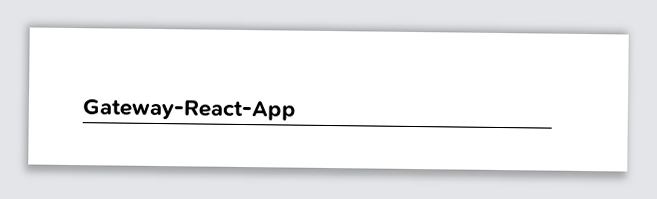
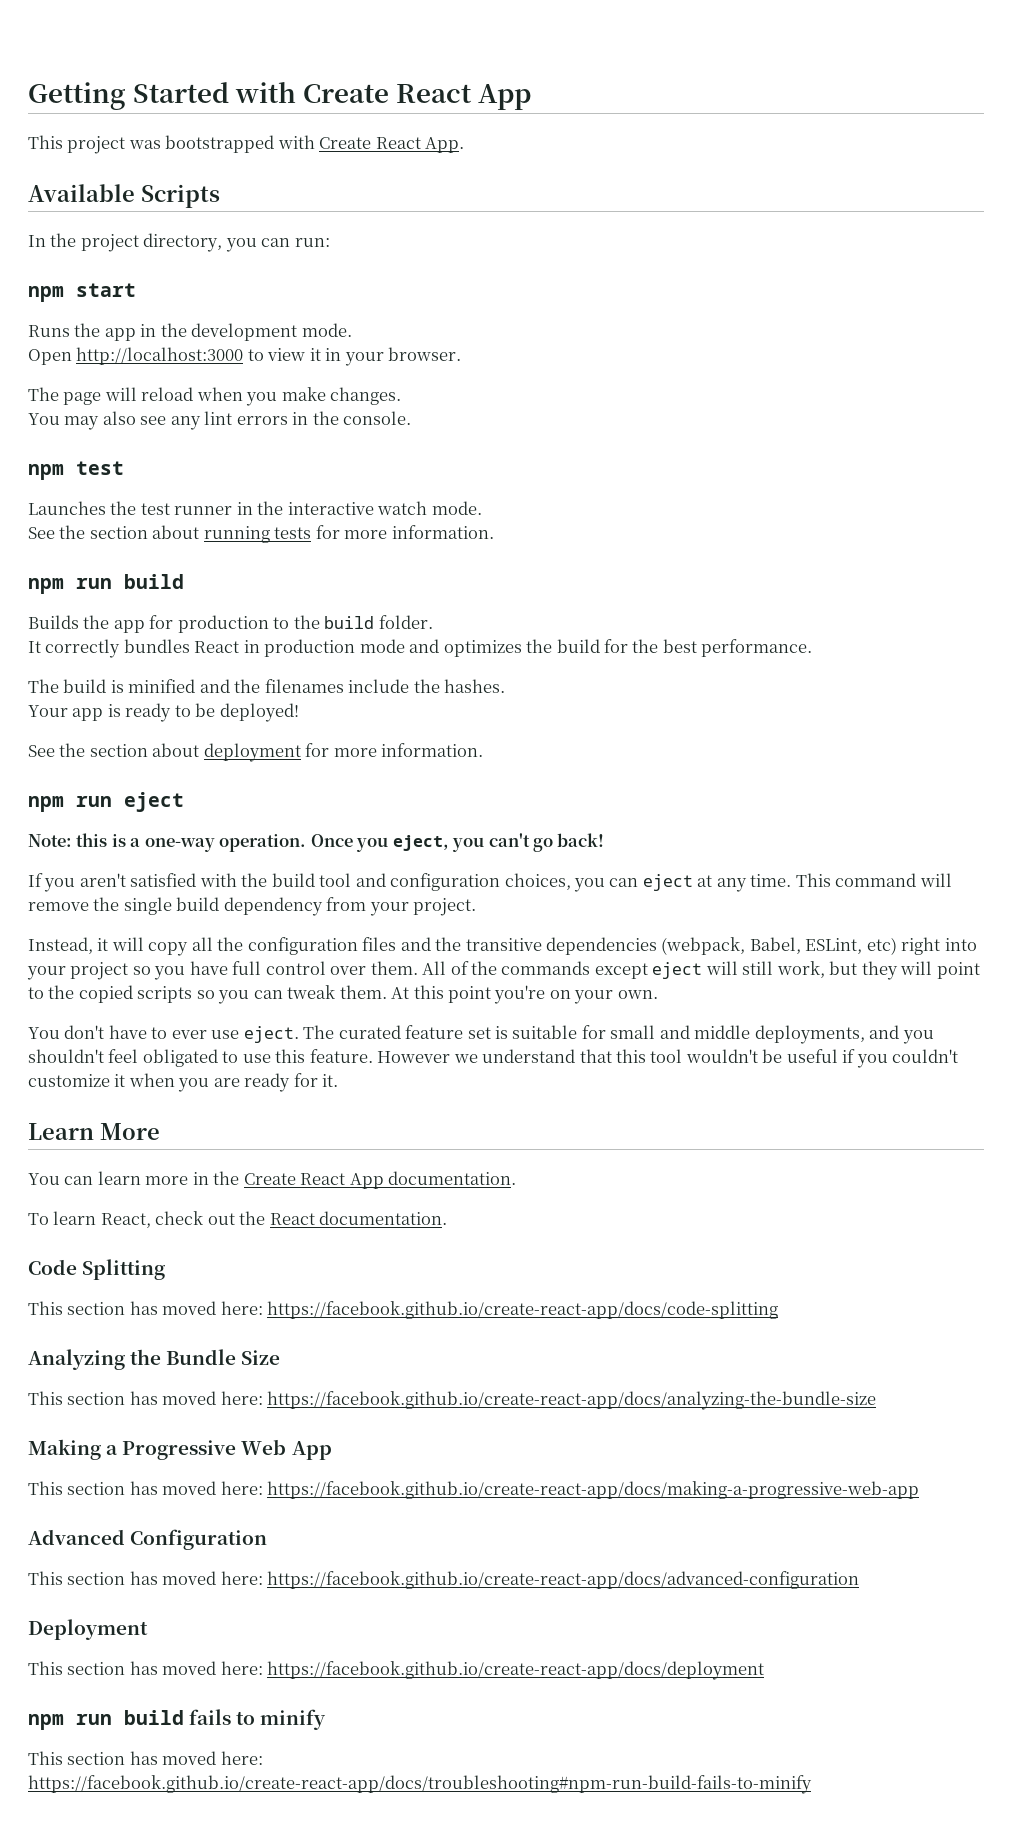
[82,99,296,121] Gateway-React-App -> [28,82,532,110] [28,135,465,154] [28,184,220,208] [28,233,330,252] [28,283,136,302] [28,323,352,341] [28,347,462,366] [28,387,402,406] [28,411,412,430] [28,461,124,480] [28,501,482,515] [28,525,494,543] [28,574,184,594] [28,615,433,633] [28,639,813,658] [28,679,506,693] [28,703,299,722] [28,743,484,762] [28,792,184,812] [28,833,605,852] [28,873,952,892] [28,897,477,916] [28,937,977,956] [27,961,980,980] [28,985,658,1004] [28,1025,934,1044] [28,1049,959,1068] [28,1073,339,1092] [28,1123,160,1140] [28,1171,517,1189] [28,1211,448,1228] [28,1259,166,1280] [28,1301,779,1319] [28,1349,281,1370] [28,1391,877,1410] [28,1439,332,1460] [28,1481,920,1499] [28,1529,268,1550] [28,1571,860,1589] [28,1619,148,1640] [28,1661,765,1680] [28,1709,327,1730] [28,1751,263,1765] [28,1775,812,1794] Getting Started with Create React App // This project was bootstrapped with Create React App. // Available Scripts // In the project directory, you can run: // npm start // Runs the app in the development mode. // Open http://localhost:3000 to view it in your browser. // The page will reload when you make changes. // You may also see any lint errors in the console. // npm test // Launches the test runner in the interactive watch mode. // See the section about running tests for more information. // npm run build // Builds the app for production to the build folder. // It correctly bundles React in production mode and optimizes the build for the best performance. // The build is minified and the filenames include the hashes. // Your app is ready to be deployed! // See the section about deployment for more information. // npm run eject // Note: this is a one-way operation. Once you eject, you can't go back! // If you aren't satisfied with the build tool and configuration choices, you can eject at any time. This command will remove the single build dependency from your project. // Instead, it will copy all the configuration files and the transitive dependencies (webpack, Babel, ESLint, etc) right into your project so you have full control over them. All of the commands except eject will still work, but they will point to the copied scripts so you can tweak them. At this point you're on your own. // You don't have to ever use eject. The curated feature set is suitable for small and middle deployments, and you shouldn't feel obligated to use this feature. However we understand that this tool wouldn't be useful if you couldn't customize it when you are ready for it. // Learn More // You can learn more in the Create React App documentation. // To learn React, check out the React documentation. // Code Splitting // This section has moved here: https://facebook.github.io/create-react-app/docs/code-splitting // Analyzing the Bundle Size // This section has moved here: https://facebook.github.io/create-react-app/docs/analyzing-the-bundle-size // Making a Progressive Web App // This section has moved here: https://facebook.github.io/create-react-app/docs/making-a-progressive-web-app // Advanced Configuration // This section has moved here: https://facebook.github.io/create-react-app/docs/advanced-configuration // Deployment // This section has moved here: https://facebook.github.io/create-react-app/docs/deployment // npm run build fails to minify // This section has moved here: https://facebook.github.io/create-react-app/docs/troubleshooting#npm-run-build-fails-to-minify

